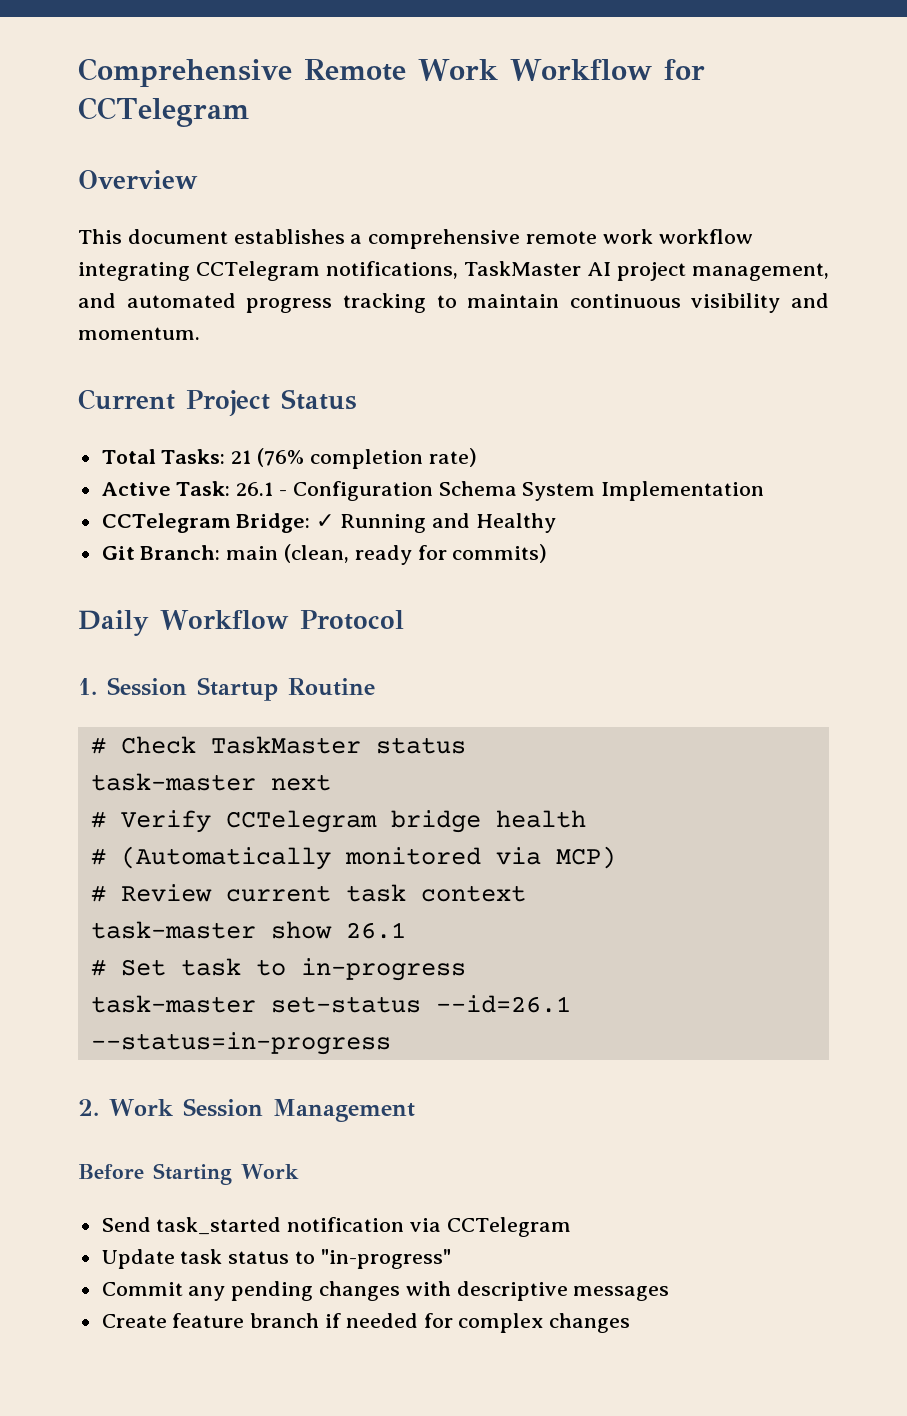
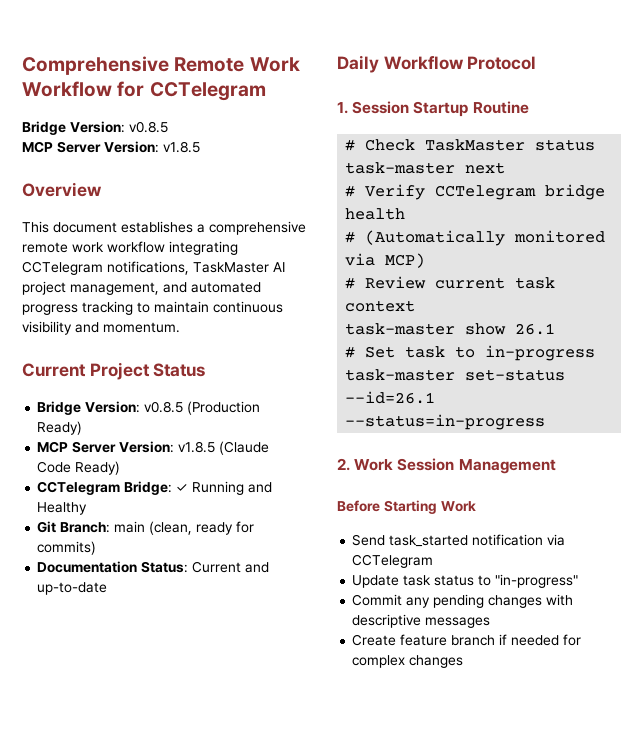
(249, 112) none -> [22,121,168,135] [22,141,200,153] // Bridge Version: v0.8.5 // MCP Server Version: v1.8.5
[101,448,477,469] [101,481,765,501] Total Tasks: 21 (76% completion rate) // Active Task: 26.1 - Configuration Schema System Implementation -> [37,401,261,415] [37,421,83,435] [37,441,270,455] [37,461,121,475] Bridge Version: v0.8.5 (Production Ready) // MCP Server Version: v1.8.5 (Claude Code Ready)
(548, 553) none -> [37,561,270,573] [37,582,108,595] // Documentation Status: Current and up-to-date

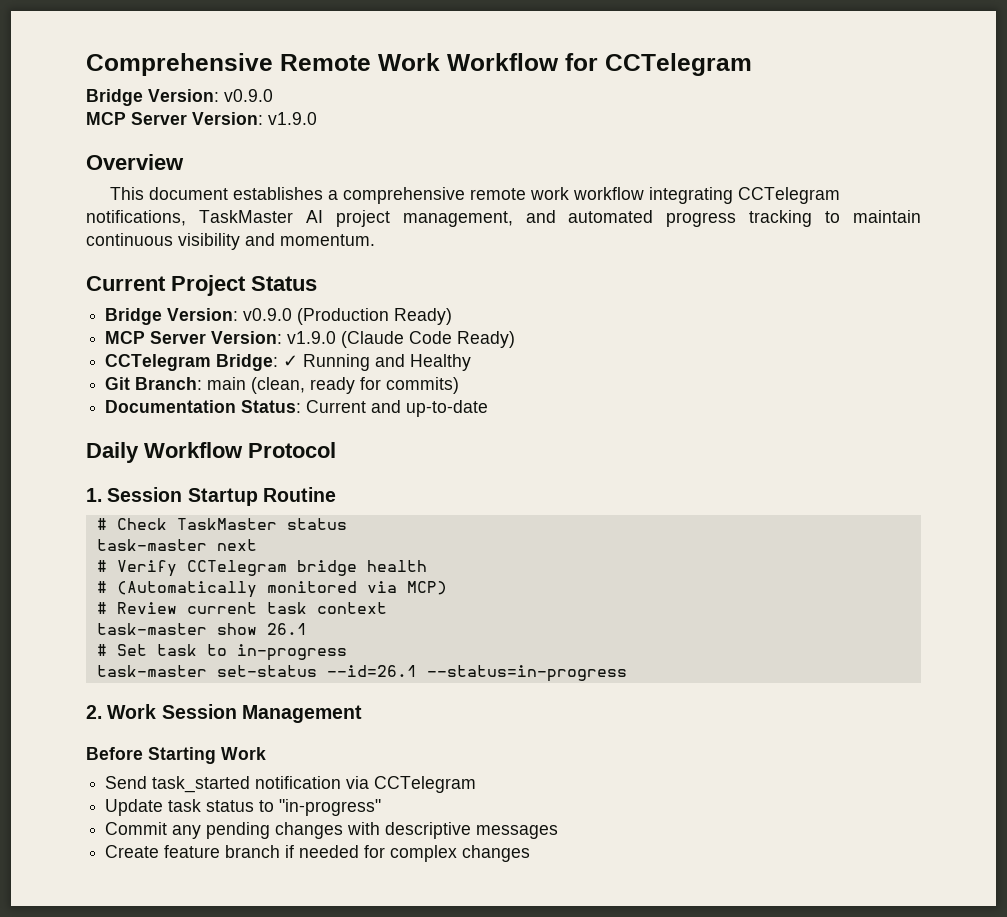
[129,121,168,133] [22,141,200,153] v0.8.5 // MCP Server Version: v1.8.5 -> [224,89,273,102] [86,112,317,125] v0.9.0 // MCP Server Version: v1.9.0
[144,401,184,413] v0.8.5 -> [243,308,293,321] v0.9.0
[178,441,216,453] v1.8.5 -> [287,331,337,344] v1.9.0

